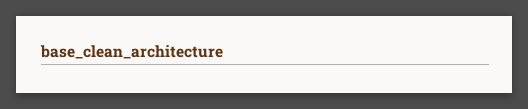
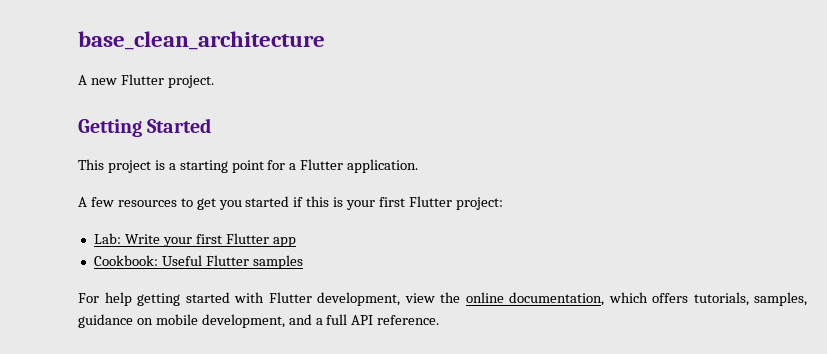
(223, 52) none -> [78,74,214,88] [78,118,212,137] [78,159,419,173] [78,196,503,210] [93,233,296,247] [93,255,303,269] [78,292,807,306] [78,314,440,328] // A new Flutter project. // Getting Started // This project is a starting point for a Flutter application. // A few resources to get you started if this is your first Flutter project: // Lab: Write your first Flutter app // Cookbook: Useful Flutter samples // For help getting started with Flutter development, view the online documentation, which offers tutorials, samples, guidance on mobile development, and a full API reference.

